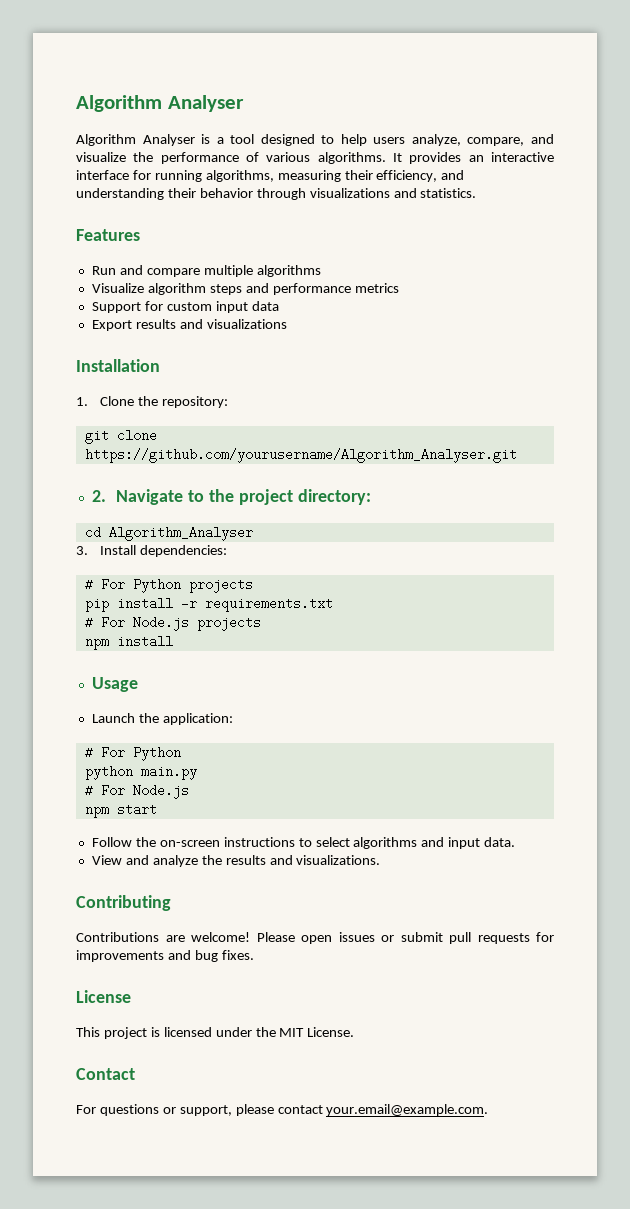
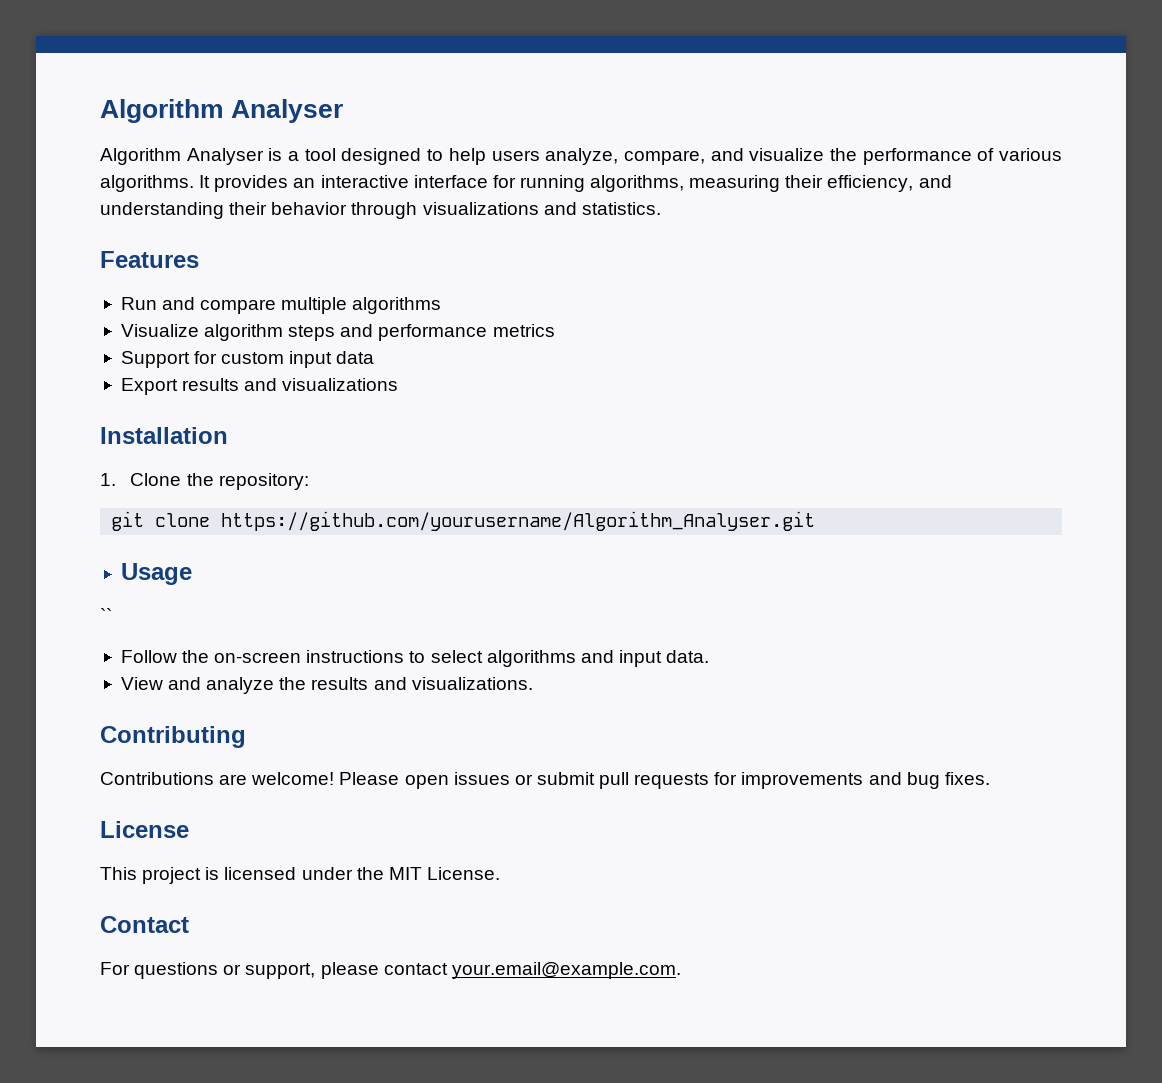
[91,489,371,505] [84,526,253,541] [76,545,228,557] [84,578,253,593] [84,597,333,612] [84,616,261,631] [84,635,173,650] [91,677,138,692] [91,713,233,725] [84,746,181,761] [84,765,197,780] [84,784,189,799] [84,803,157,818] 2. Navigate to the project directory: // cd Algorithm_Analyser // 3. Install dependencies: // # For Python projects // pip install -r requirements.txt // # For Node.js projects // npm install // Usage // Launch the application: // # For Python // python main.py // # For Node.js // npm start -> [120,563,192,585] [100,608,112,622] Usage // ``

